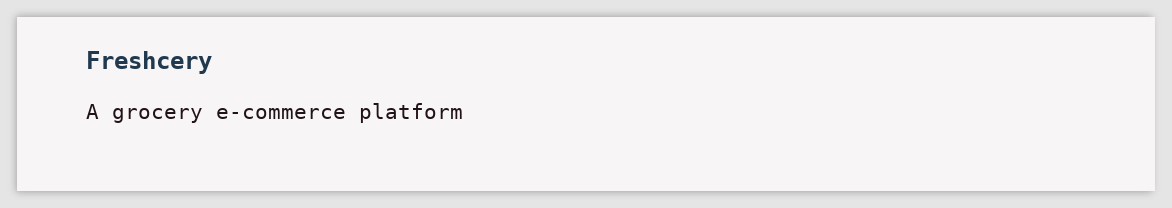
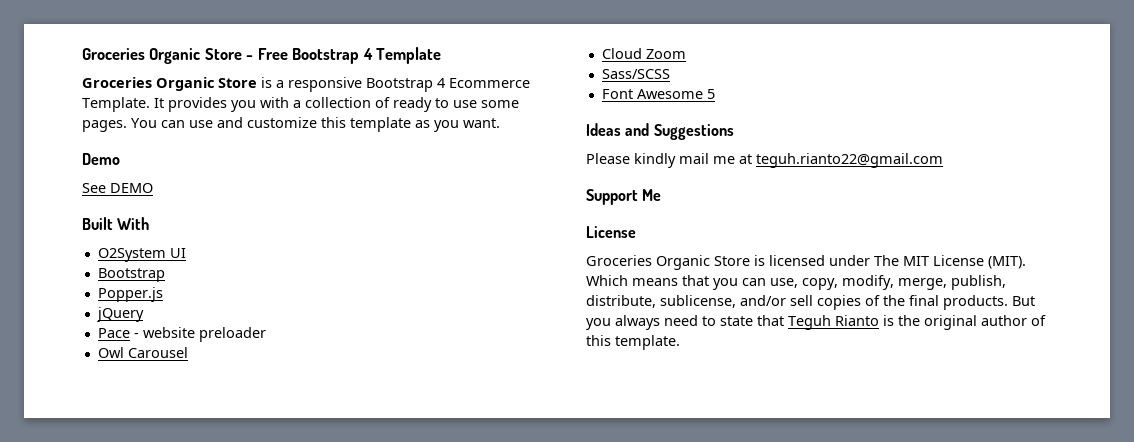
[86,51,212,74] [86,103,463,123] Freshcery // A grocery e-commerce platform -> [82,47,442,64] [82,77,530,92] [82,97,519,112] [82,117,500,132] [82,153,120,165] [82,183,153,193] [82,217,150,230] [97,248,186,262] [97,268,165,282] [97,287,163,302] [96,307,144,322] [97,327,266,342] [97,347,188,358] [601,48,686,59] [601,69,670,79] [601,89,715,99] [586,123,734,140] [586,153,943,168] [586,189,662,205] [586,226,636,238] [586,255,1026,270] [586,275,1006,290] [586,295,1035,310] [586,315,1046,330] [586,335,680,350] Groceries Organic Store - Free Bootstrap 4 Template // Groceries Organic Store is a responsive Bootstrap 4 Ecommerce Template. It provides you with a collection of ready to use some pages. You can use and customize this template as you want. // Demo // See DEMO // Built With // O2System UI // Bootstrap // Popper.js // jQuery // Pace - website preloader // Owl Carousel // Cloud Zoom // Sass/SCSS // Font Awesome 5 // Ideas and Suggestions // Please kindly mail me at teguh.rianto22@gmail.com // Support Me // License // Groceries Organic Store is licensed under The MIT License (MIT). Which means that you can use, copy, modify, merge, publish, distribute, sublicense, and/or sell copies of the final products. But you always need to state that Teguh Rianto is the original author of this template.

